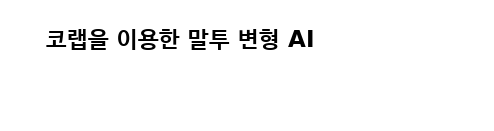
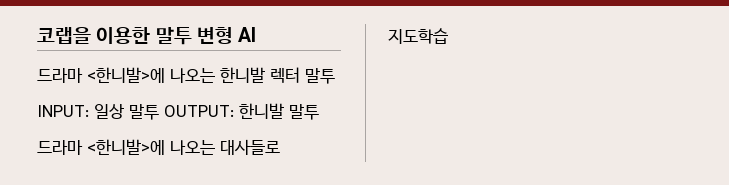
(315, 38) none -> [37,67,335,84] [37,103,319,120] [37,139,280,155] [388,28,448,44] // 드라마 <한니발>에 나오는 한니발 렉터 말투 // INPUT: 일상 말투 OUTPUT: 한니발 말투 // 드라마 <한니발>에 나오는 대사들로 지도학습

